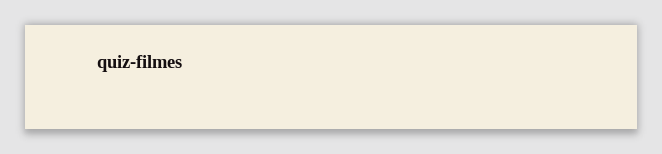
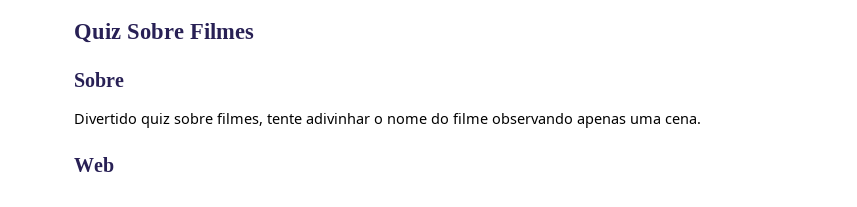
[97,55,182,72] quiz-filmes -> [74,23,255,43] [74,72,124,87] [74,113,701,128] [74,157,114,172] Quiz Sobre Filmes // Sobre // Divertido quiz sobre filmes, tente adivinhar o nome do filme observando apenas uma cena. // Web

